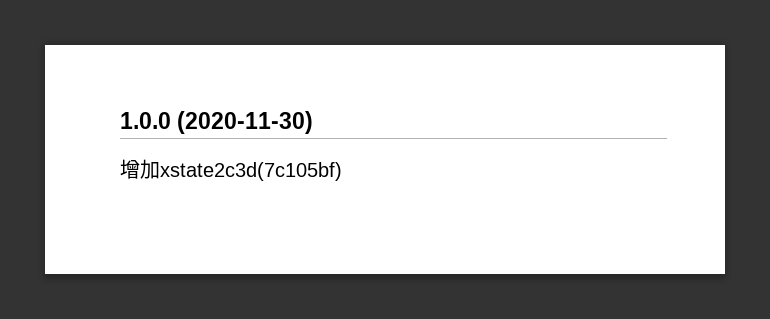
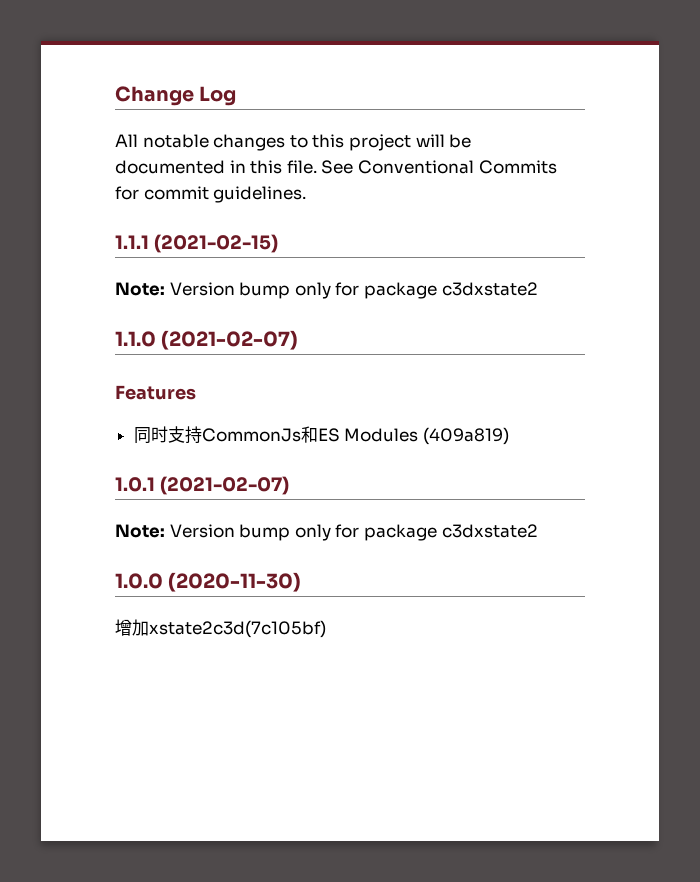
(120, 120) none -> [115,86,237,106] [115,134,472,151] [115,160,557,174] [115,186,307,203] [115,234,278,253] [115,282,538,299] [115,330,299,350] [115,385,196,400] [133,426,509,445] [115,476,289,495] [115,524,538,541] Change Log // All notable changes to this project will be documented in this file. See Conventional Commits for commit guidelines. // 1.1.1 (2021-02-15) // Note: Version bump only for package c3dxstate2 // 1.1.0 (2021-02-07) // Features // 同时支持CommonJs和ES Modules (409a819) // 1.0.1 (2021-02-07) // Note: Version bump only for package c3dxstate2 //

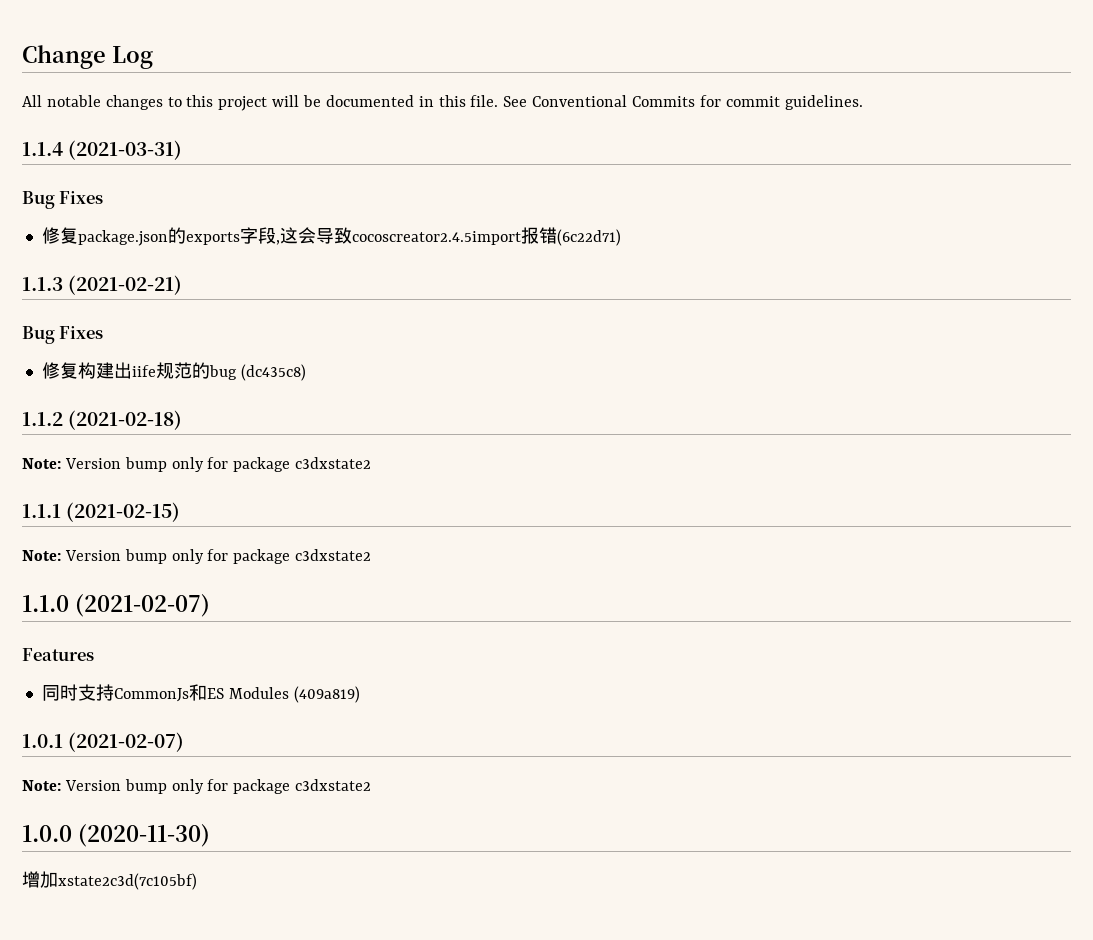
(307, 194) none -> [22,140,183,160] [22,191,104,209] [41,227,621,246] [22,275,183,295] [22,326,104,344] [41,362,306,381] [22,410,183,430] [22,457,372,472] // 1.1.4 (2021-03-31) // Bug Fixes // 修复package.json的exports字段,这会导致cocoscreator2.4.5import报错(6c22d71) // 1.1.3 (2021-02-21) // Bug Fixes // 修复构建出iife规范的bug (dc435c8) // 1.1.2 (2021-02-18) // Note: Version bump only for package c3dxstate2

